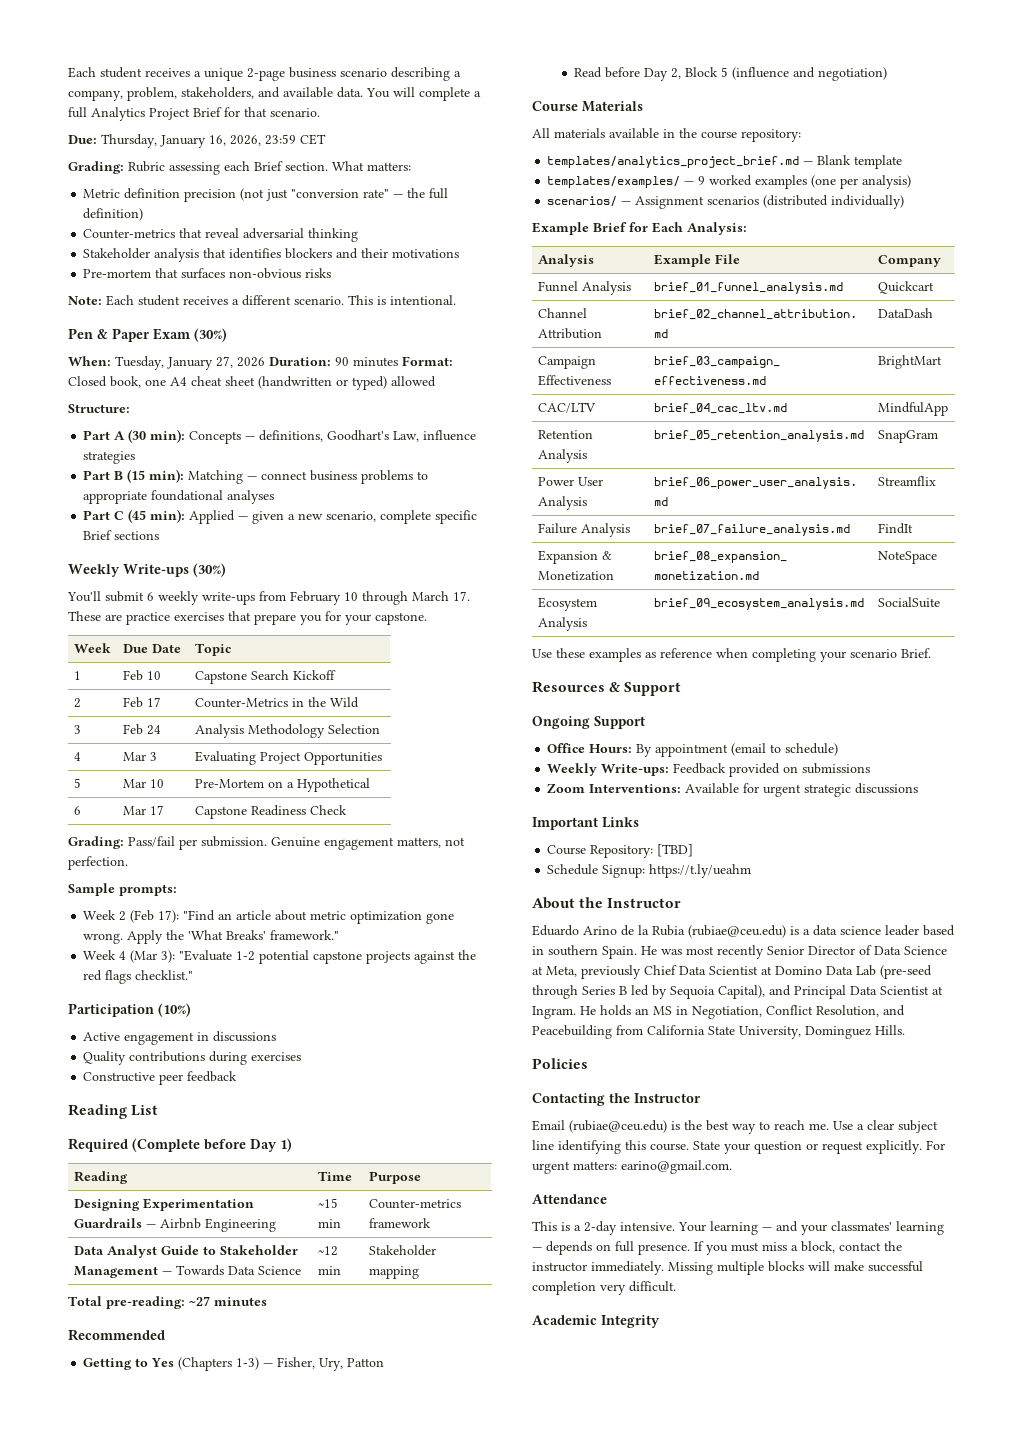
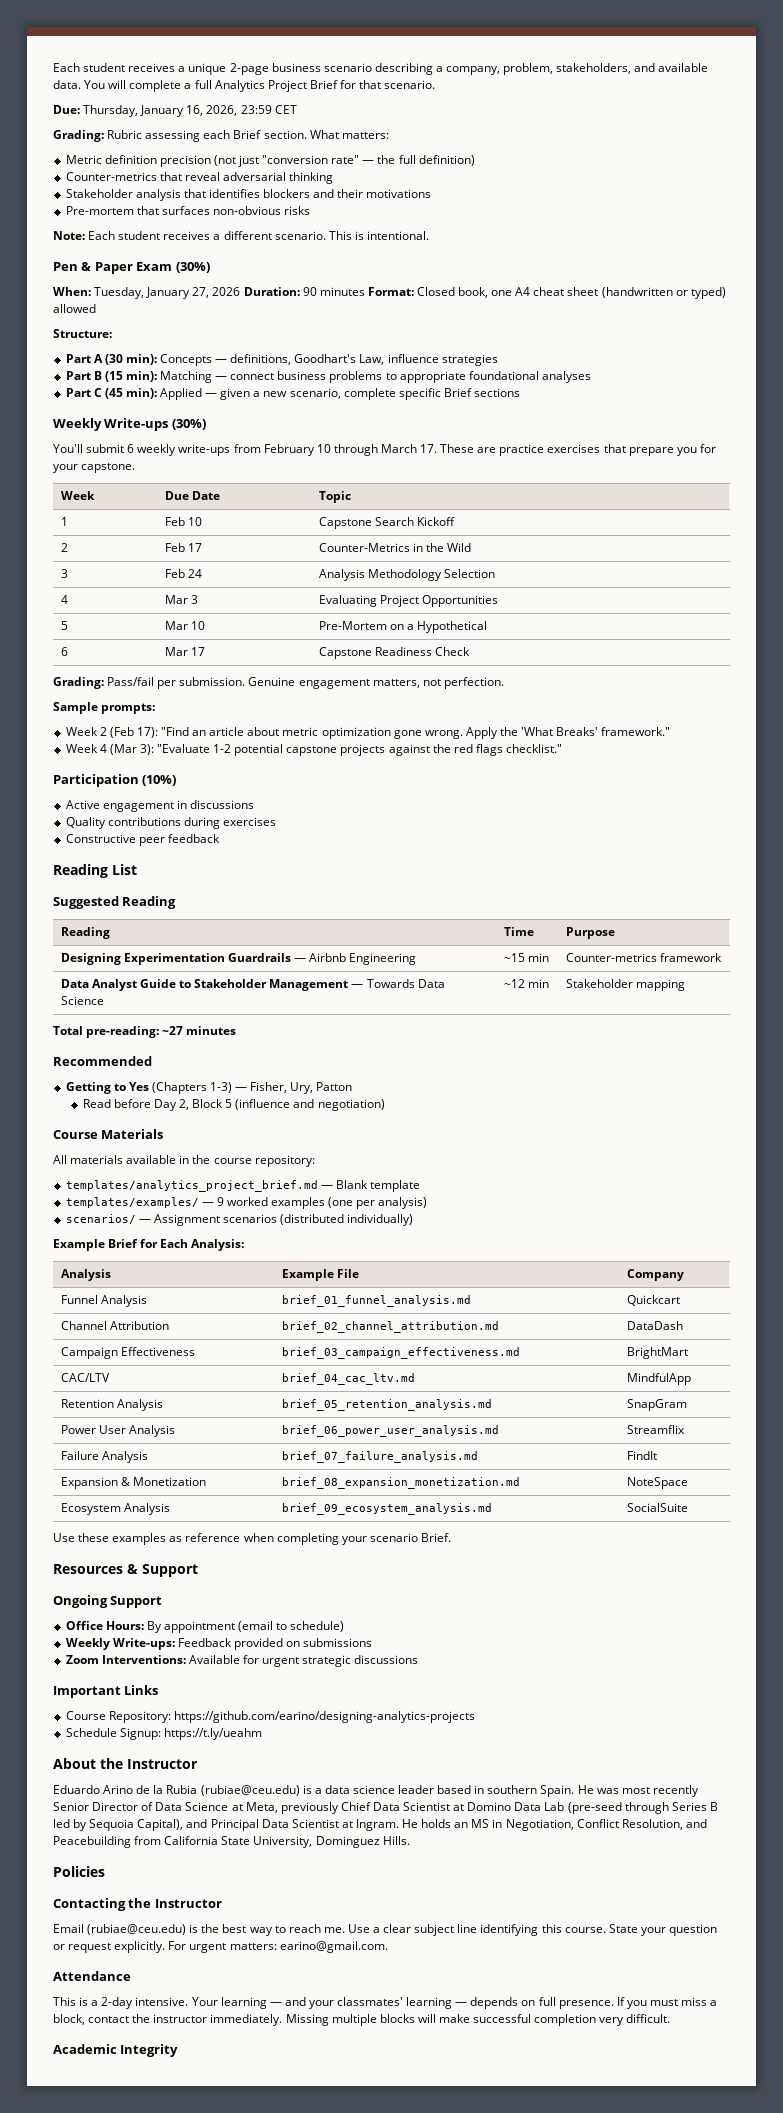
[68,1138,292,1152] Required (Complete before Day 1) -> [53,896,177,909] Suggested Reading
[657,844,694,857] [TBD] -> [173,1711,475,1723] https://github.com/earino/designing-analytics-projects

